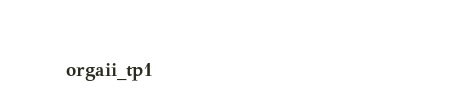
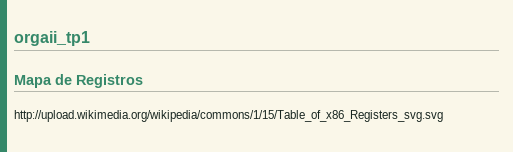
(153, 72) none -> [14,74,143,88] [14,110,443,122] // Mapa de Registros // http://upload.wikimedia.org/wikipedia/commons/1/15/Table_of_x86_Registers_svg.svg

